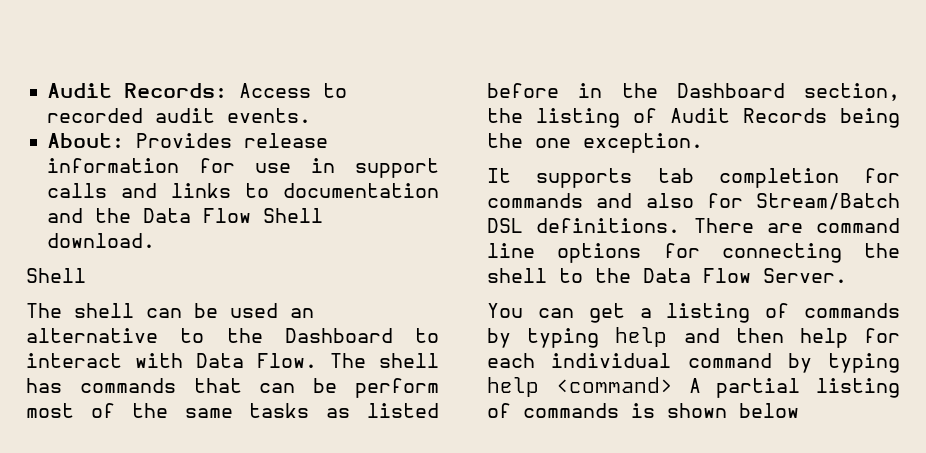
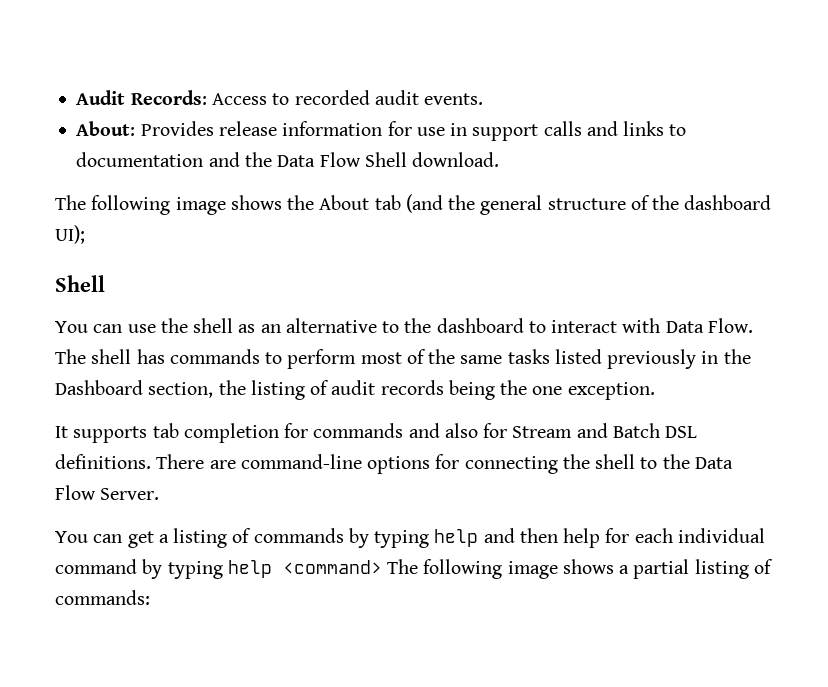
[26,268,86,283] [26,303,278,318] Shell // The shell can be used -> [55,194,772,215] [55,225,85,244] [55,275,105,292] [55,318,256,333] The following image shows the About tab (and the general structure of the dashboard UI); // Shell // You can use the shell as
[284,328,393,343] Dashboard -> [436,318,524,333] dashboard
[193,378,338,393] that can be -> [265,352,283,364] to
[326,403,439,418] [487,83,559,98] as listed before -> [554,349,697,369] listed previously
[670,108,827,123] Audit Records -> [331,380,444,395] audit records
[756,193,900,210] Stream/Batch -> [512,423,660,438] Stream and Batch
[816,218,900,233] [487,243,535,258] command line -> [240,454,362,469] command-line
[688,378,900,398] [487,403,799,418] A partial listing of commands is shown below -> [387,559,773,579] [55,590,150,605] The following image shows a partial listing of commands:

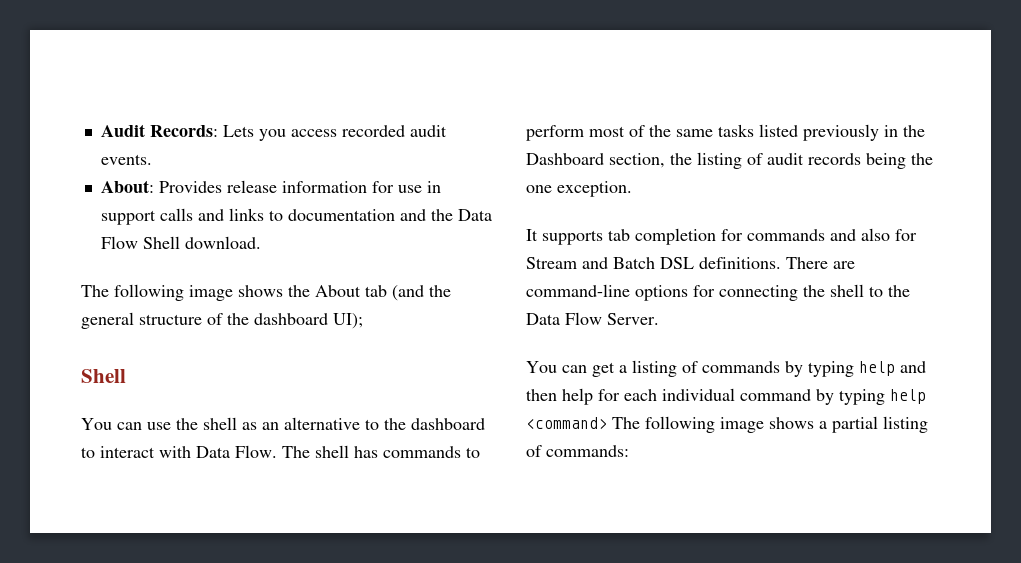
[211,93,290,105] Access to -> [222,125,337,141] Lets you access

